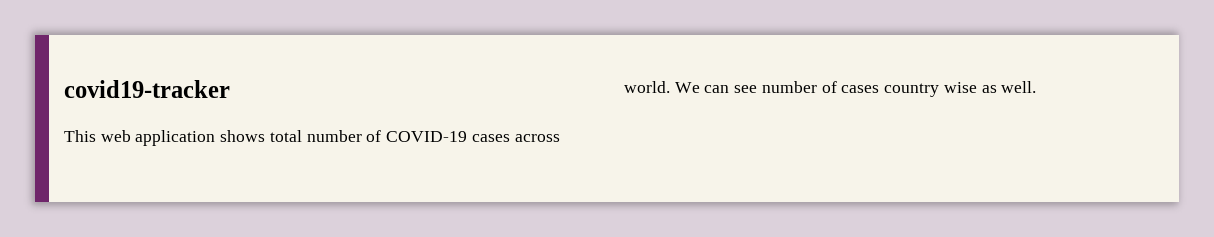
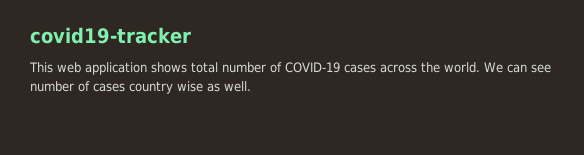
(560, 138) none -> [421,62,440,73] the

